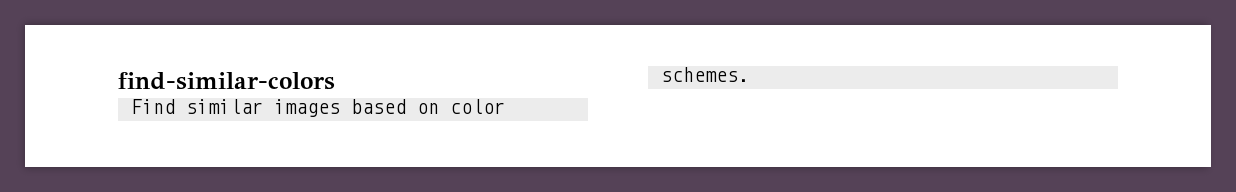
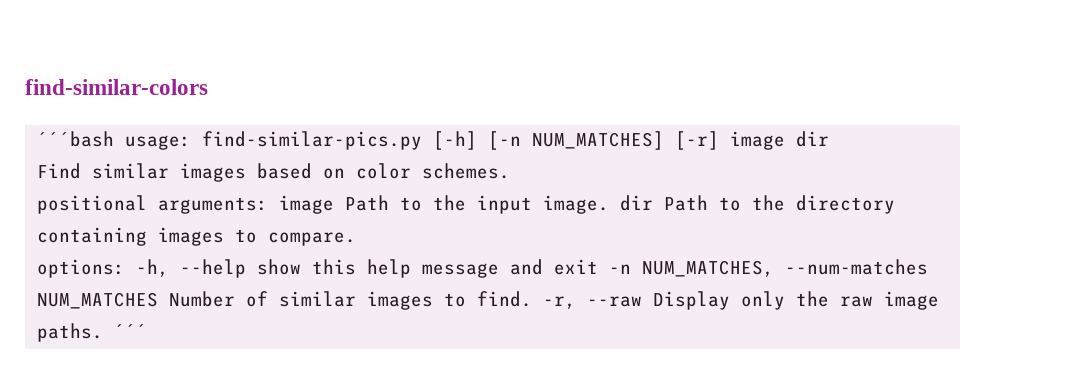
(335, 81) none -> [37,131,829,150] // ´´´bash usage: find-similar-pics.py [-h] [-n NUM_MATCHES] [-r] image dir
(749, 74) none -> [37,195,895,214] [37,227,356,246] [37,259,928,278] [37,291,939,310] [37,323,147,342] // positional arguments: image Path to the input image. dir Path to the directory containing images to compare. // options: -h, --help show this help message and exit -n NUM_MATCHES, --num-matches NUM_MATCHES Number of similar images to find. -r, --raw Display only the raw image paths. ´´´

